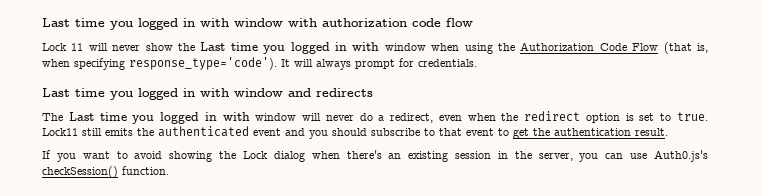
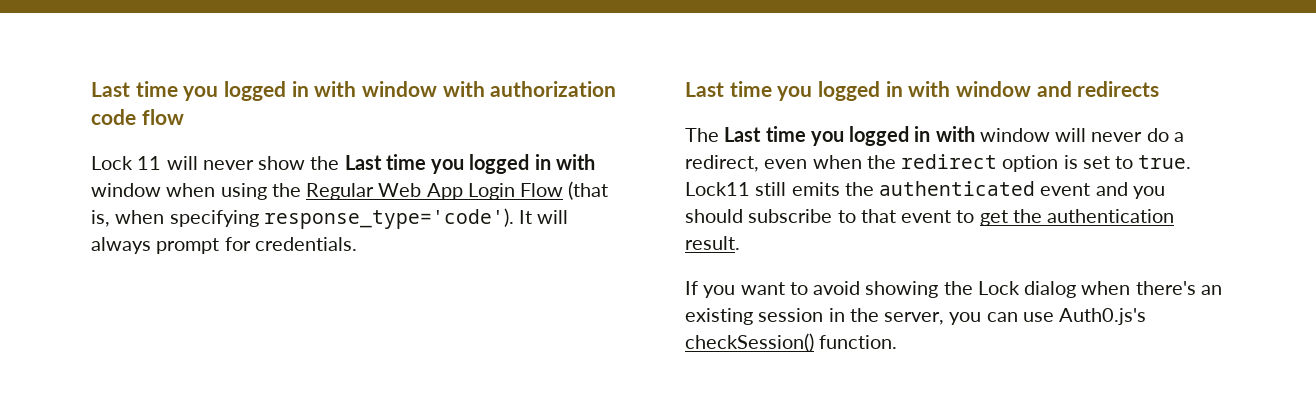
[520,42,627,51] Authorization Code -> [306,183,515,200] Regular Web App Login

